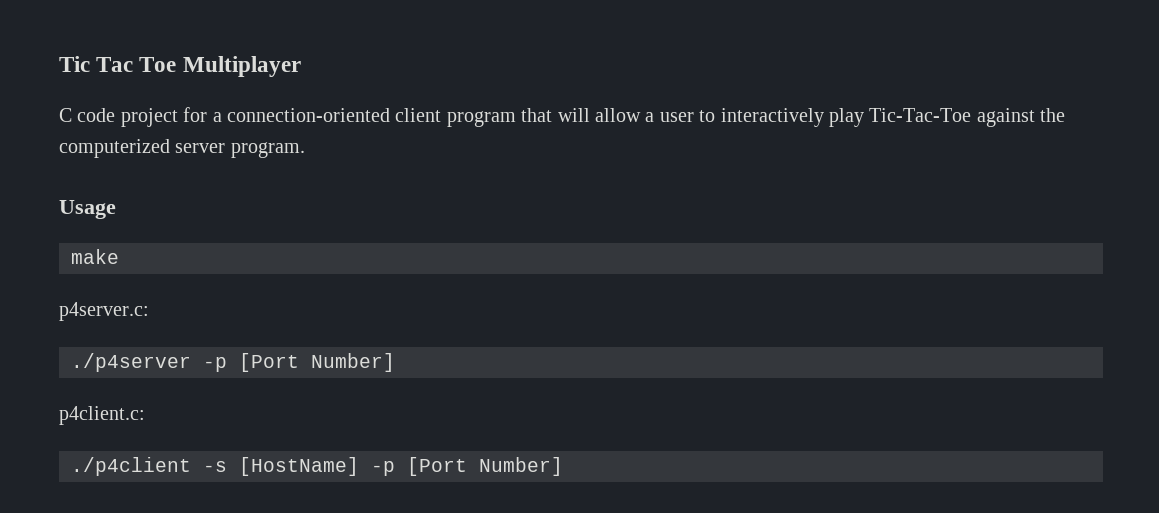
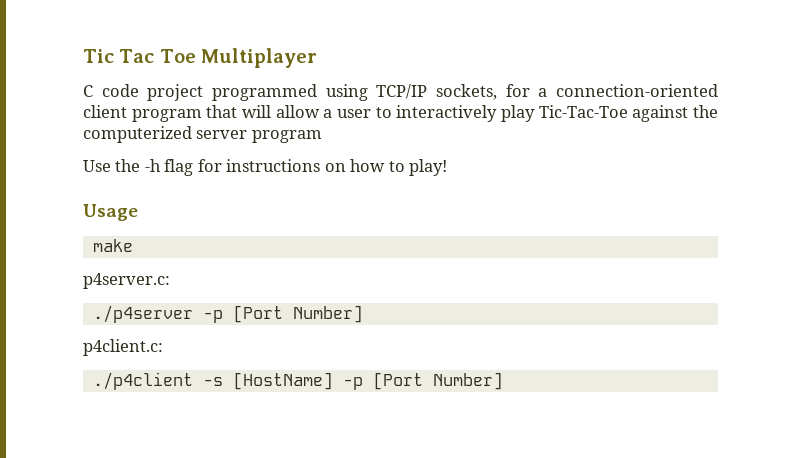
(178, 117) none -> [212,84,497,101] programmed using TCP/IP sockets,
[230,142,305,158] program. -> [251,130,322,143] [83,159,448,176] program // Use the -h flag for instructions on how to play!

